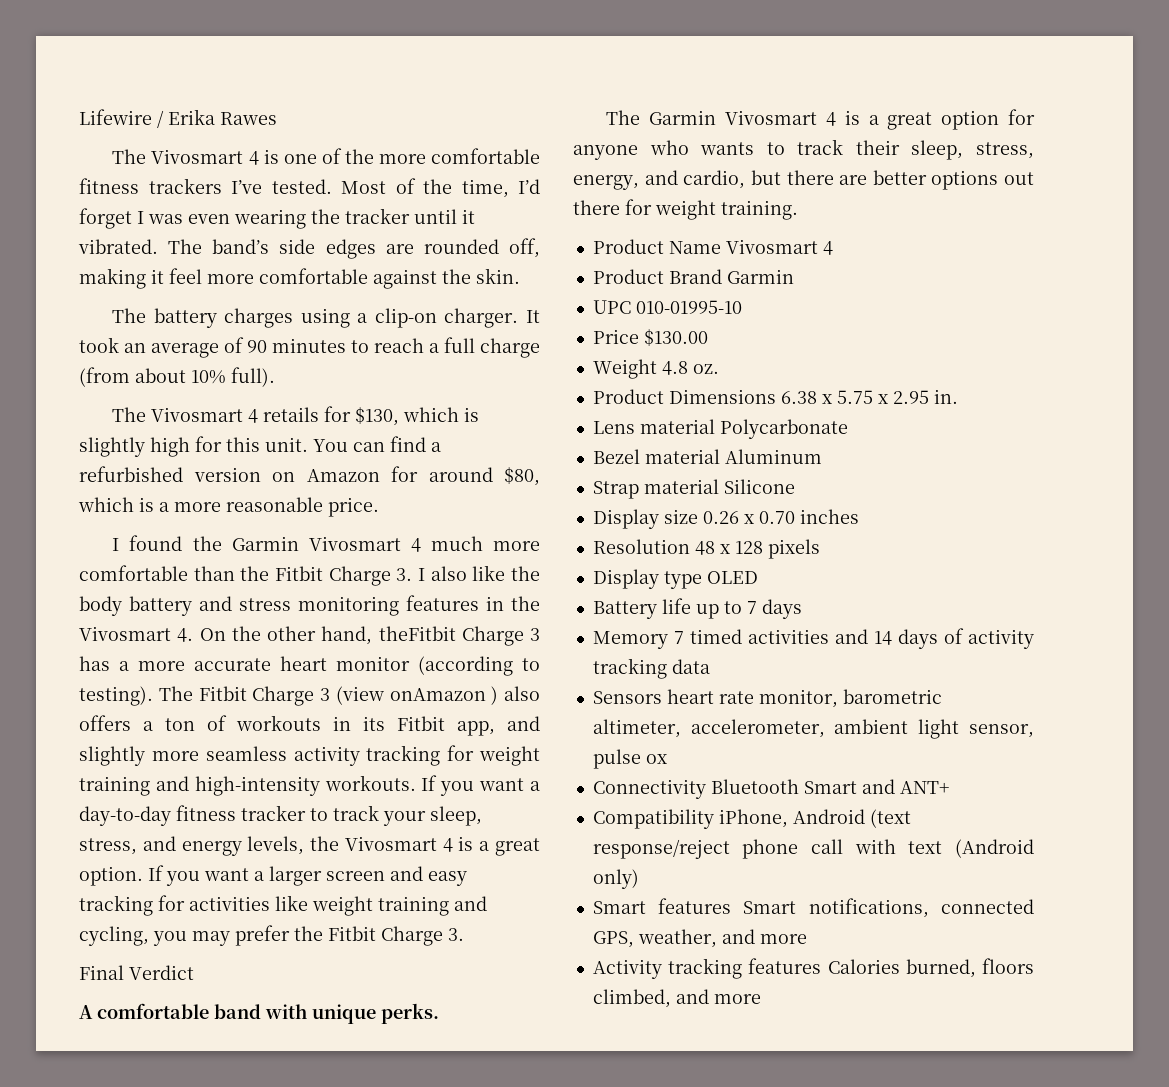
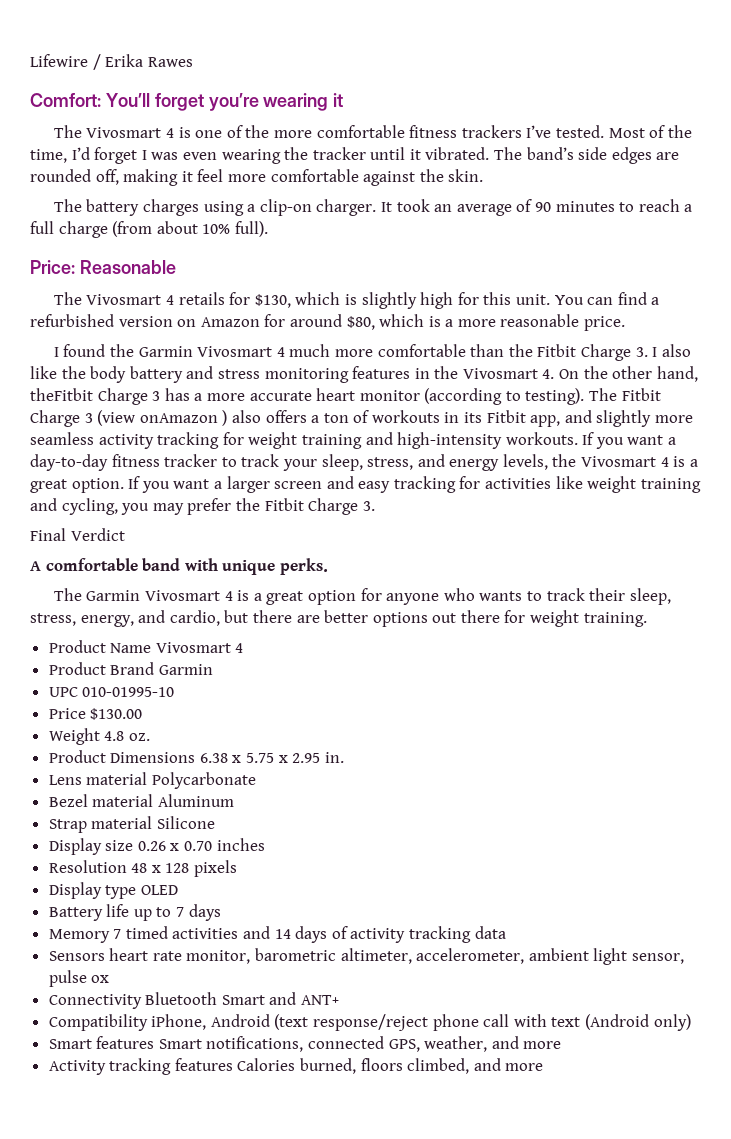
(277, 118) none -> [30,93,344,111] // Comfort: You’ll forget you’re wearing it
(275, 377) none -> [30,260,176,274] // Price: Reasonable

